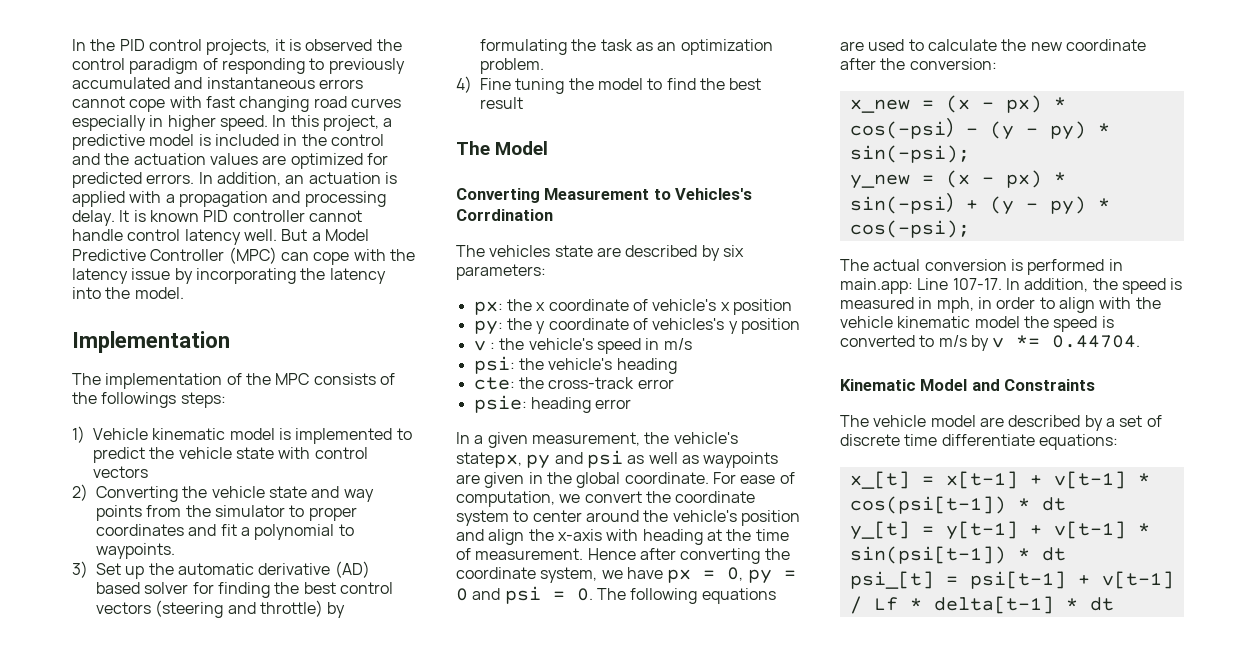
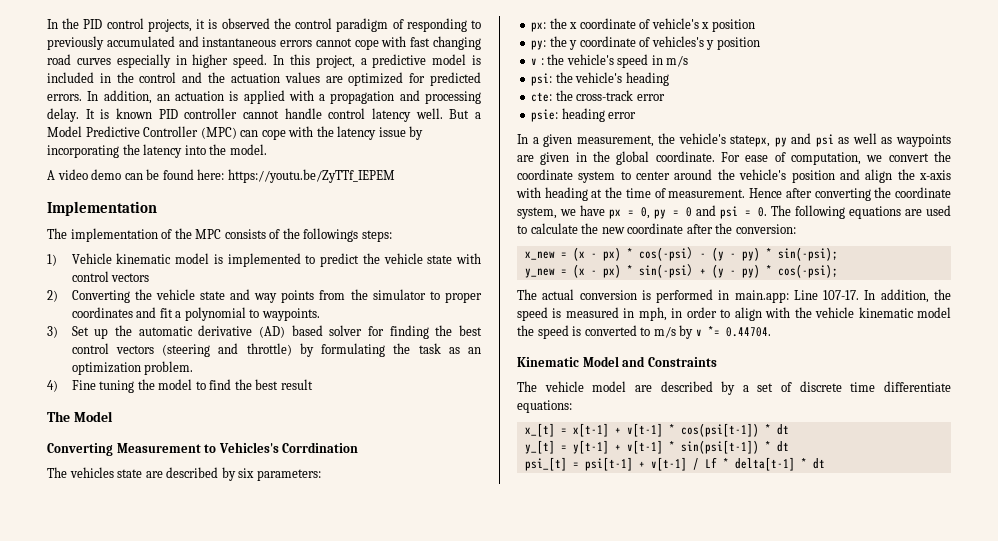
(184, 293) none -> [47,169,395,183] // A video demo can be found here: https://youtu.be/ZyTTf_IEPEM

